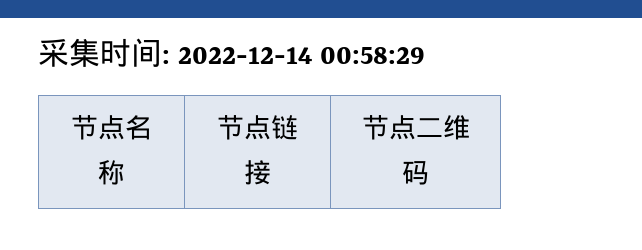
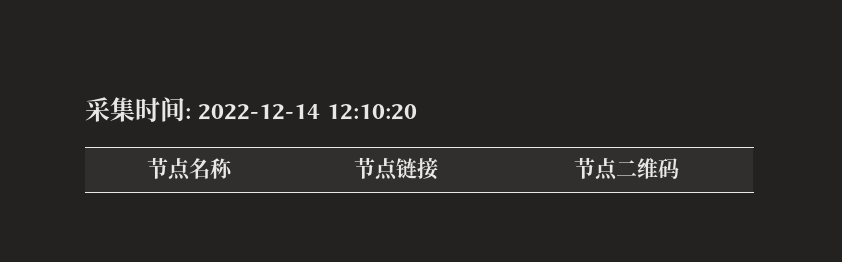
[320,47,426,64] 00:58:29 -> [326,104,417,120] 12:10:20

